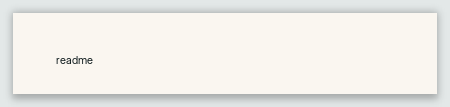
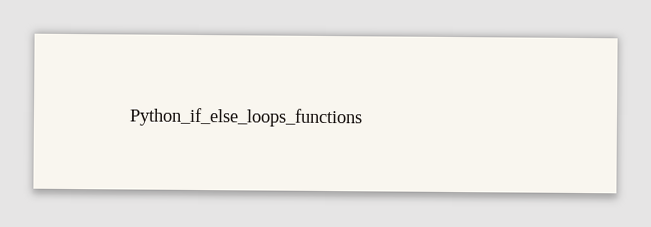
[56,56,93,64] readme -> [129,107,363,128] Python_if_else_loops_functions

